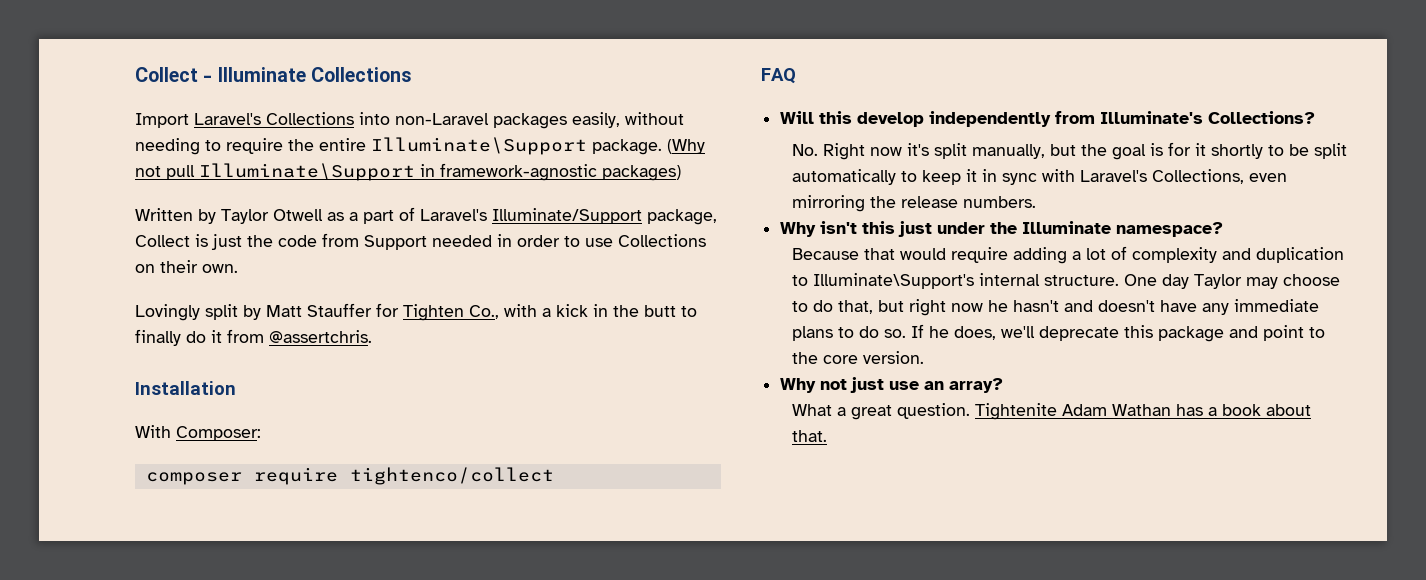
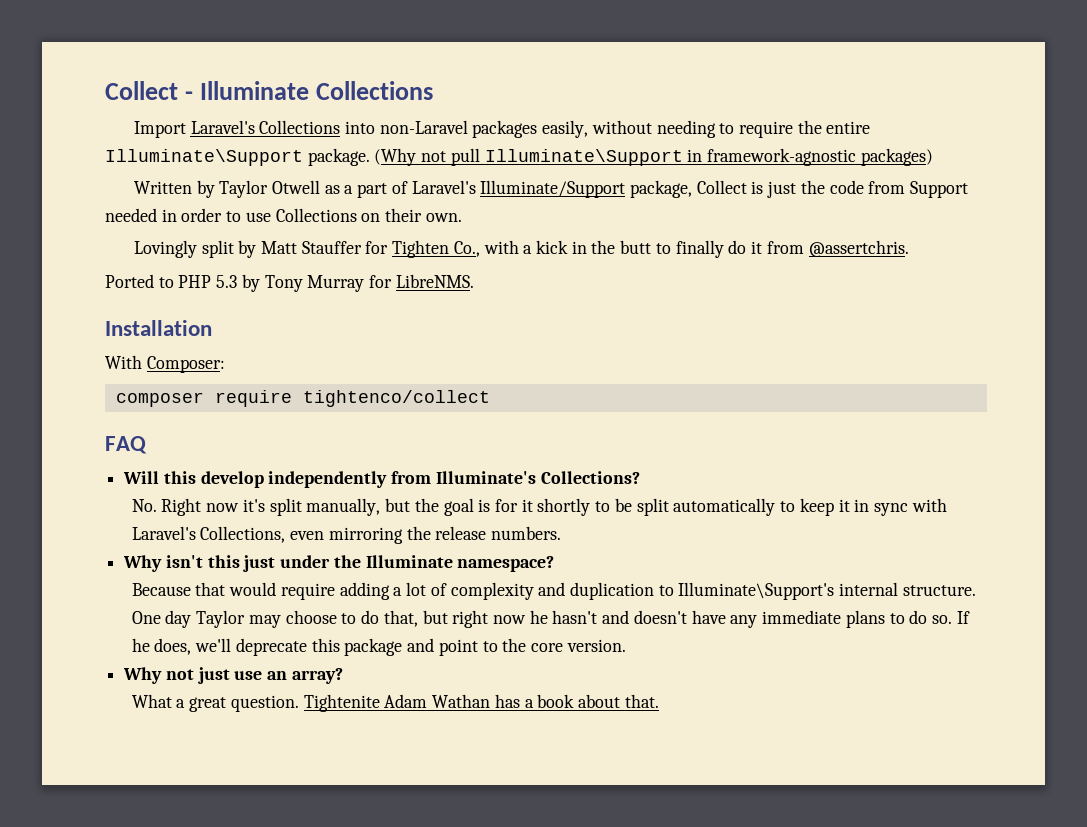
(372, 336) none -> [105,274,474,292] // Ported to PHP 5.3 by Tony Murray for LibreNMS.

